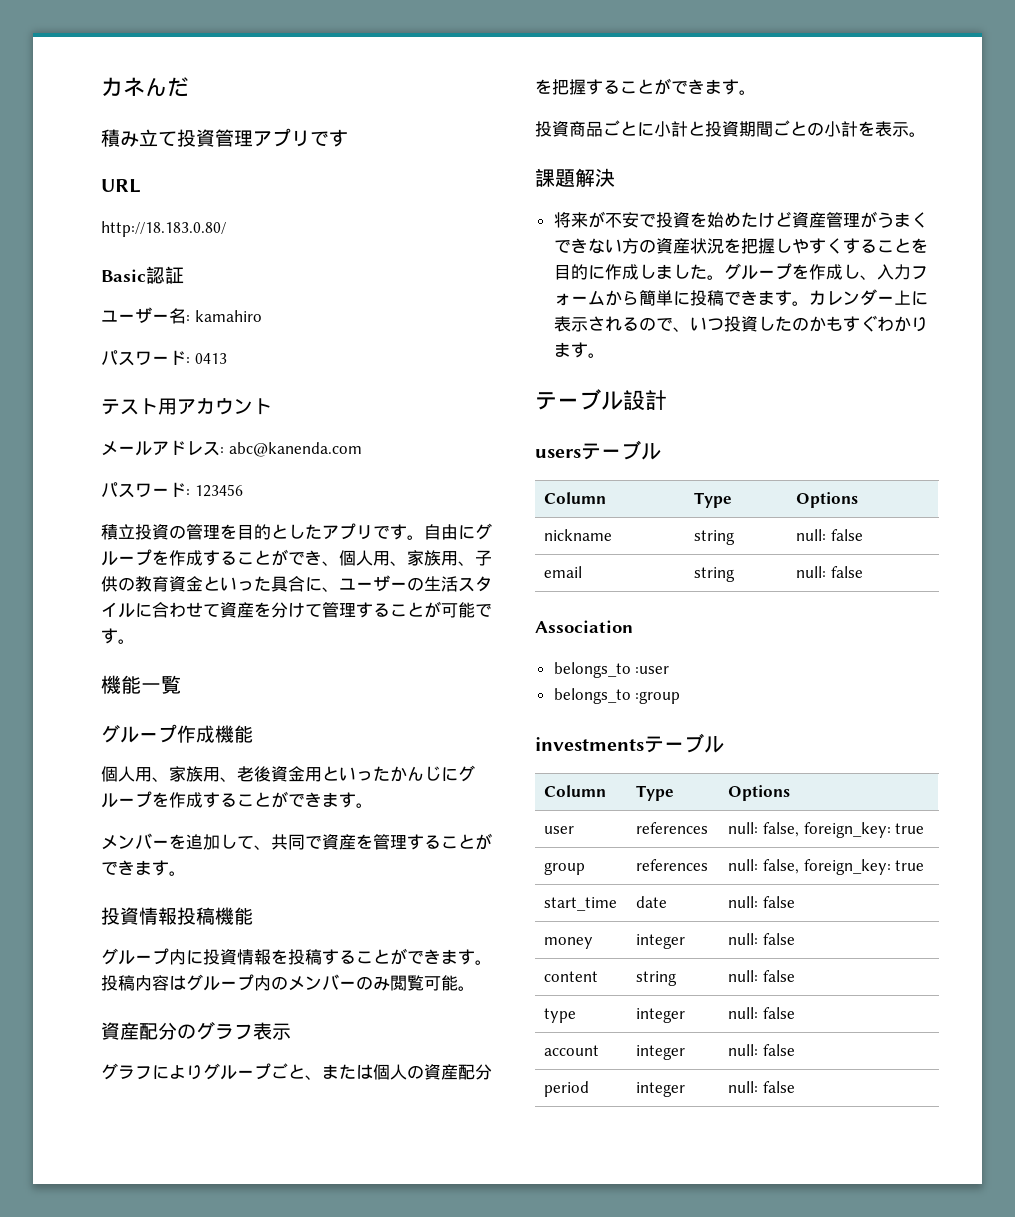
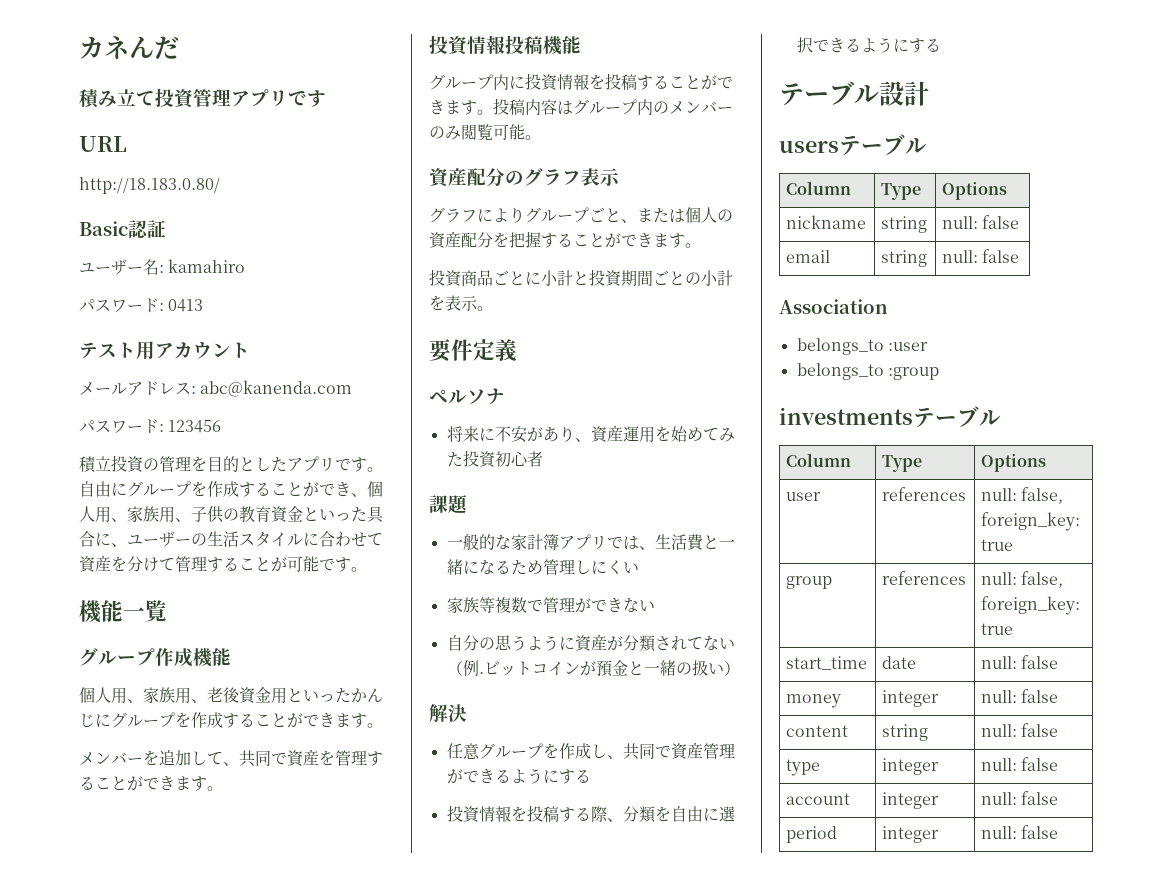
[535,168,615,187] [553,211,928,228] [553,238,928,254] [553,264,724,280] 課題解決 // 将来が不安で投資を始めたけど資産管理がうまくできない方の資産状況を把握しやすくすることを目的に作成しました。 -> [429,339,517,362] [429,388,505,405] [446,425,735,443] [446,450,543,468] [429,495,469,514] [446,534,735,551] [446,559,639,575] [446,597,655,614] [446,634,735,652] [446,660,740,677] [429,704,467,722] [446,743,480,760] 要件定義 // ペルソナ // 将来に不安があり、資産運用を始めてみた投資初心者 // 課題 // 一般的な家計簿アプリでは、生活費と一緒になるため管理しにくい // 家族等複数で管理ができない // 自分の思うように資産が分類されてない（例.ビットコインが預金と一緒の扱い） // 解決 // 任意
[876,264,928,280] [553,289,928,306] [553,315,928,332] [553,342,605,358] 入力フォームから簡単に投稿できます。カレンダー上に表示されるので、いつ投資したのかもすぐわかります。 -> [622,742,735,760] [446,768,591,784] [446,805,736,823] [796,37,941,53] 共同で資産管理ができるようにする // 投資情報を投稿する際、分類を自由に選択できるようにする

